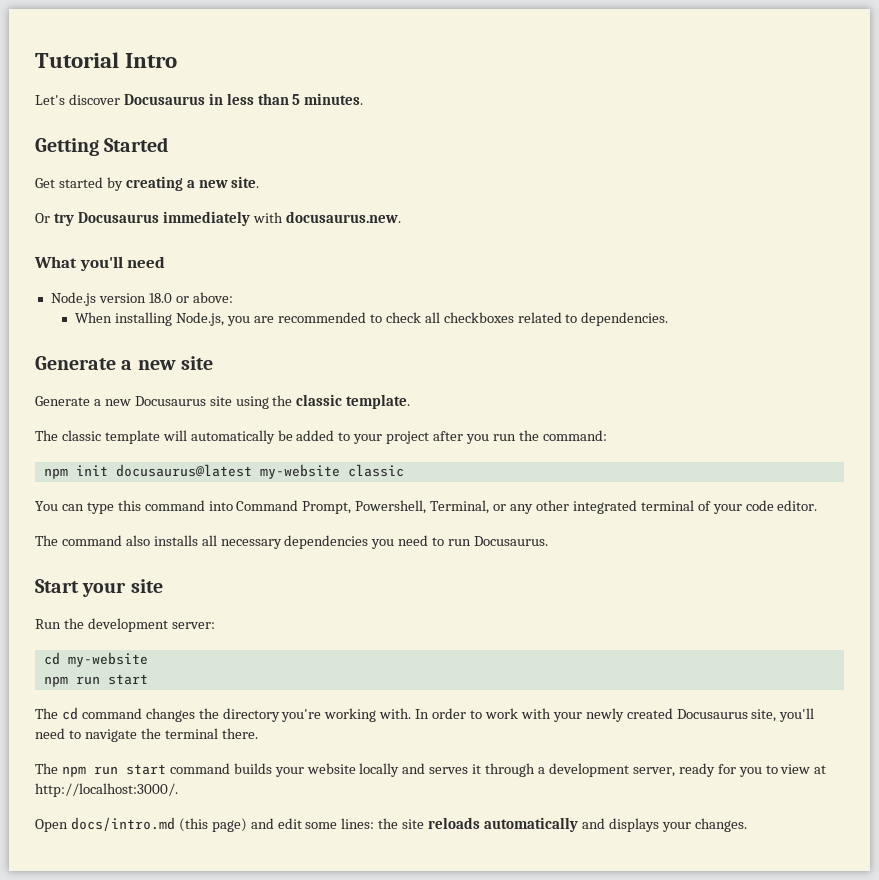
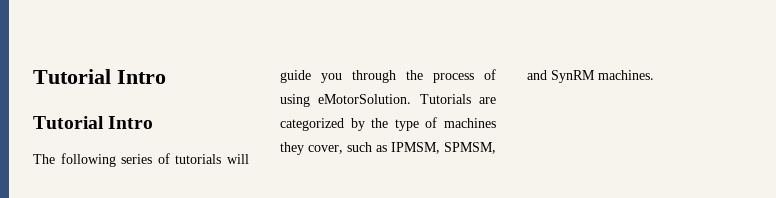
[35,52,178,68] [35,93,364,105] [35,137,169,156] [35,176,260,191] [35,211,401,226] [34,256,166,271] [50,292,233,306] [75,312,669,326] [35,356,213,370] [35,394,411,409] [35,430,607,444] [43,464,404,479] [35,500,818,514] [35,535,549,549] [35,579,163,597] [35,618,215,632] [43,652,148,667] [43,674,148,687] [35,707,815,722] [35,728,258,742] [35,763,827,777] [35,783,178,797] [35,817,747,832] Tutorial Intro // Let's discover Docusaurus in less than 5 minutes. // Getting Started // Get started by creating a new site. // Or try Docusaurus immediately with docusaurus.new. // What you'll need // Node.js version 18.0 or above: // When installing Node.js, you are recommended to check all checkboxes related to dependencies. // Generate a new site // Generate a new Docusaurus site using the classic template. // The classic template will automatically be added to your project after you run the command: // npm init docusaurus@latest my-website classic // You can type this command into Command Prompt, Powershell, Terminal, or any other integrated terminal of your code editor. // The command also installs all necessary dependencies you need to run Docusaurus. // Start your site // Run the development server: // cd my-website // npm run start // The cd command changes the directory you're working with. In order to work with your newly created Docusaurus site, you'll need to navigate the terminal there. // The npm run start command builds your website locally and serves it through a development server, ready for you to view at http://localhost:3000/. // Open docs/intro.md (this page) and edit some lines: the site reloads automatically and displays your changes. -> [33,69,166,84] [33,116,154,129] [33,153,249,167] [280,69,496,83] [280,94,496,107] [280,117,496,131] [280,142,496,155] [527,70,654,83] Tutorial Intro // Tutorial Intro // The following series of tutorials will guide you through the process of using eMotorSolution. Tutorials are categorized by the type of machines they cover, such as IPMSM, SPMSM, and SynRM machines.

